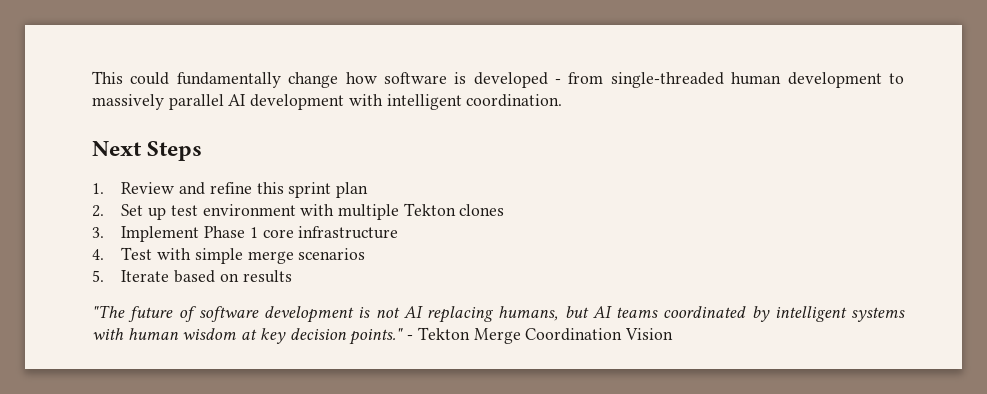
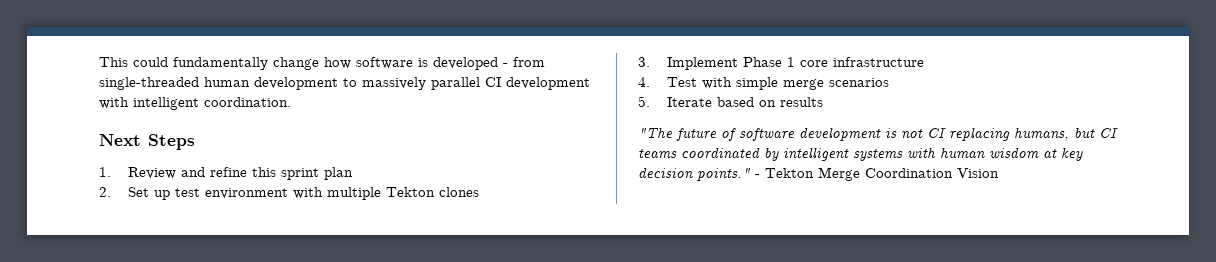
[228,94,246,106] AI -> [485,77,501,87] CI
[403,306,423,318] AI -> [927,128,946,138] CI
[592,306,612,318] AI -> [1099,128,1118,138] CI

